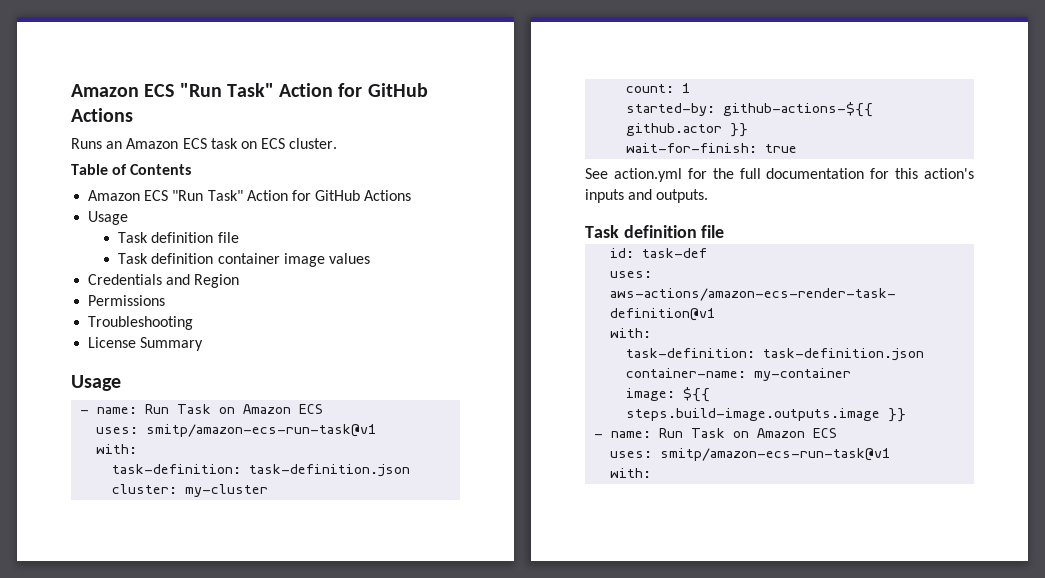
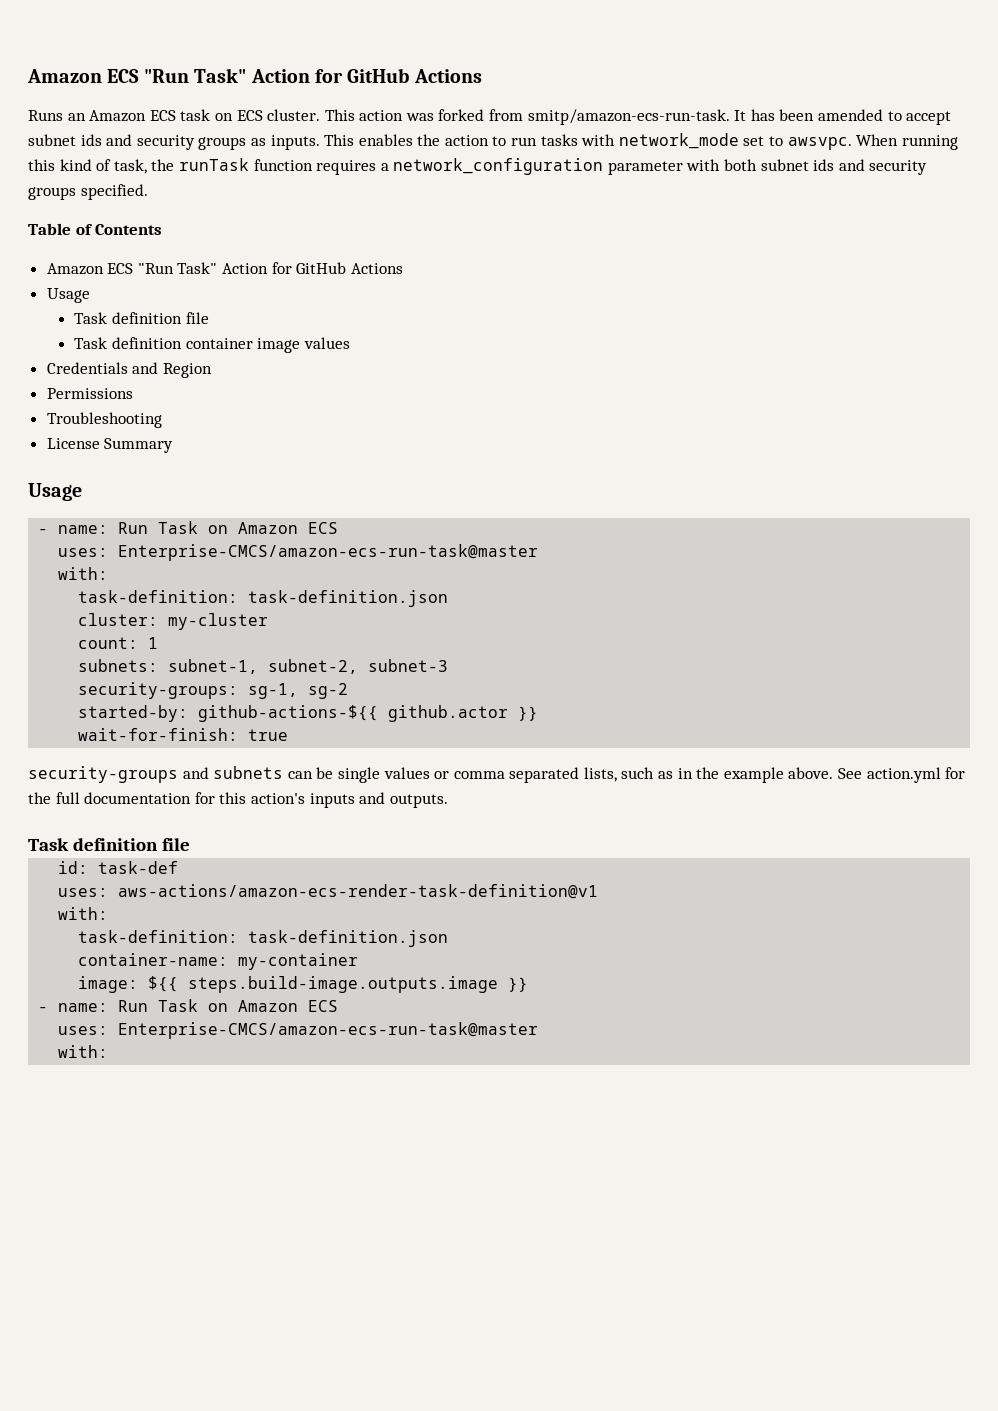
(338, 143) none -> [324,109,952,125] [28,133,958,150] [28,158,928,175] [28,184,148,200] This action was forked from smitp/amazon-ecs-run-task. It has been amended to accept subnet ids and security groups as inputs. This enables the action to run tasks with network_mode set to awsvpc. When running this kind of task, the runTask function requires a network_configuration parameter with both subnet ids and security groups specified.
[146,424,377,437] smitp/amazon-ecs-run-task@v1 -> [118,544,539,561] Enterprise-CMCS/amazon-ecs-run-task@master
(691, 88) none -> [78,659,449,674] [78,682,349,699] // subnets: subnet-1, subnet-2, subnet-3 // security-groups: sg-1, sg-2
(798, 148) none -> [28,766,834,783] security-groups and subnets can be single values or comma separated lists, such as in the example above.
[660,448,891,461] smitp/amazon-ecs-run-task@v1 -> [118,1022,539,1039] Enterprise-CMCS/amazon-ecs-run-task@master

